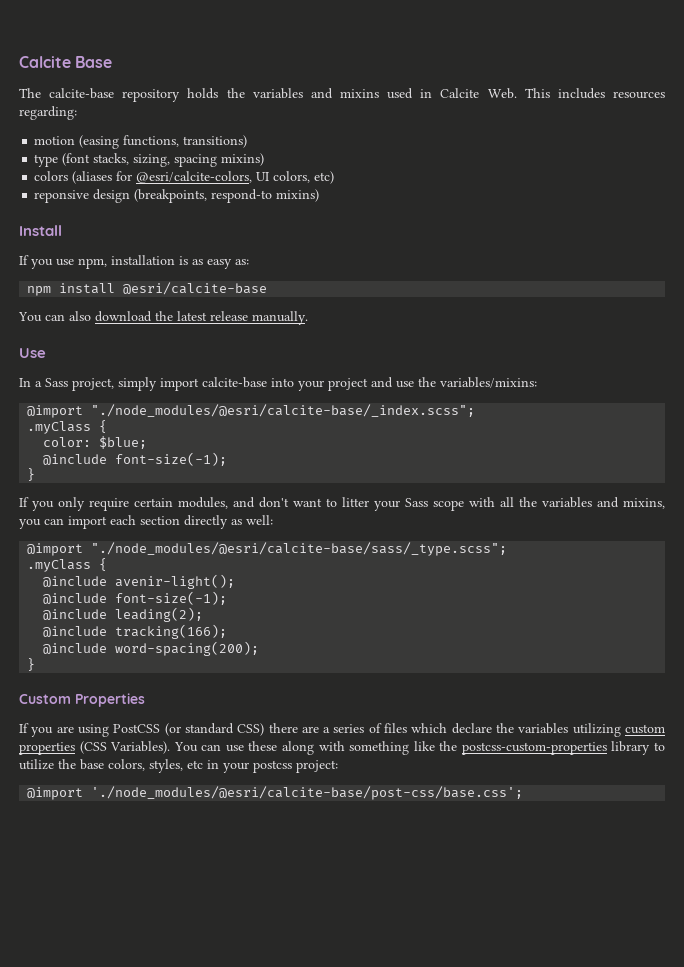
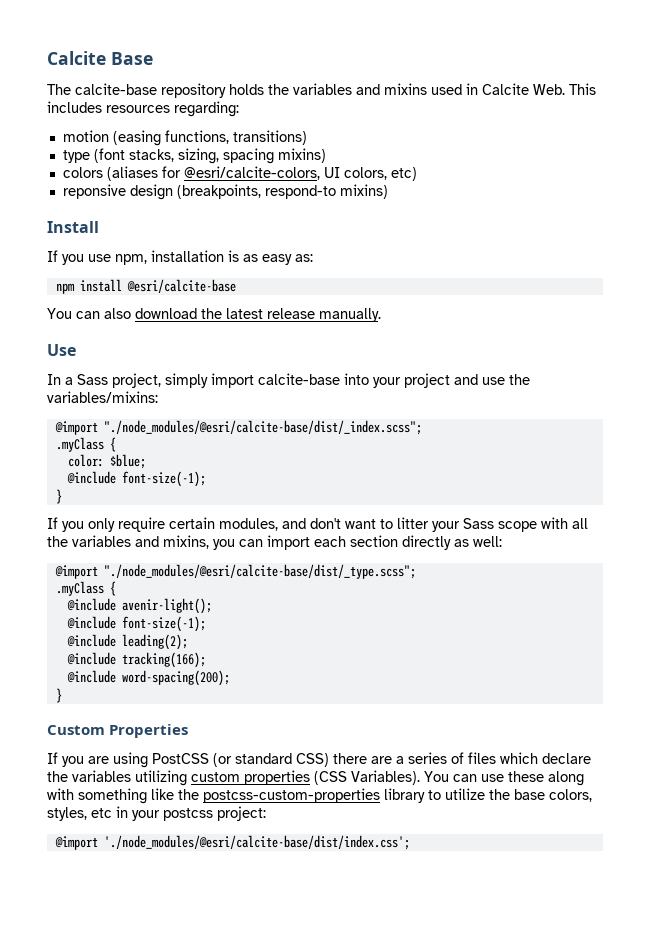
[91,404,476,417] "./node_modules/@esri/calcite-base/_index.scss"; -> [103,420,422,435] "./node_modules/@esri/calcite-base/dist/_index.scss";
[91,542,508,556] "./node_modules/@esri/calcite-base/sass/_type.scss"; -> [103,564,416,579] "./node_modules/@esri/calcite-base/dist/_type.scss";
[91,786,524,800] './node_modules/@esri/calcite-base/post-css/base.css'; -> [103,835,410,850] './node_modules/@esri/calcite-base/dist/index.css';

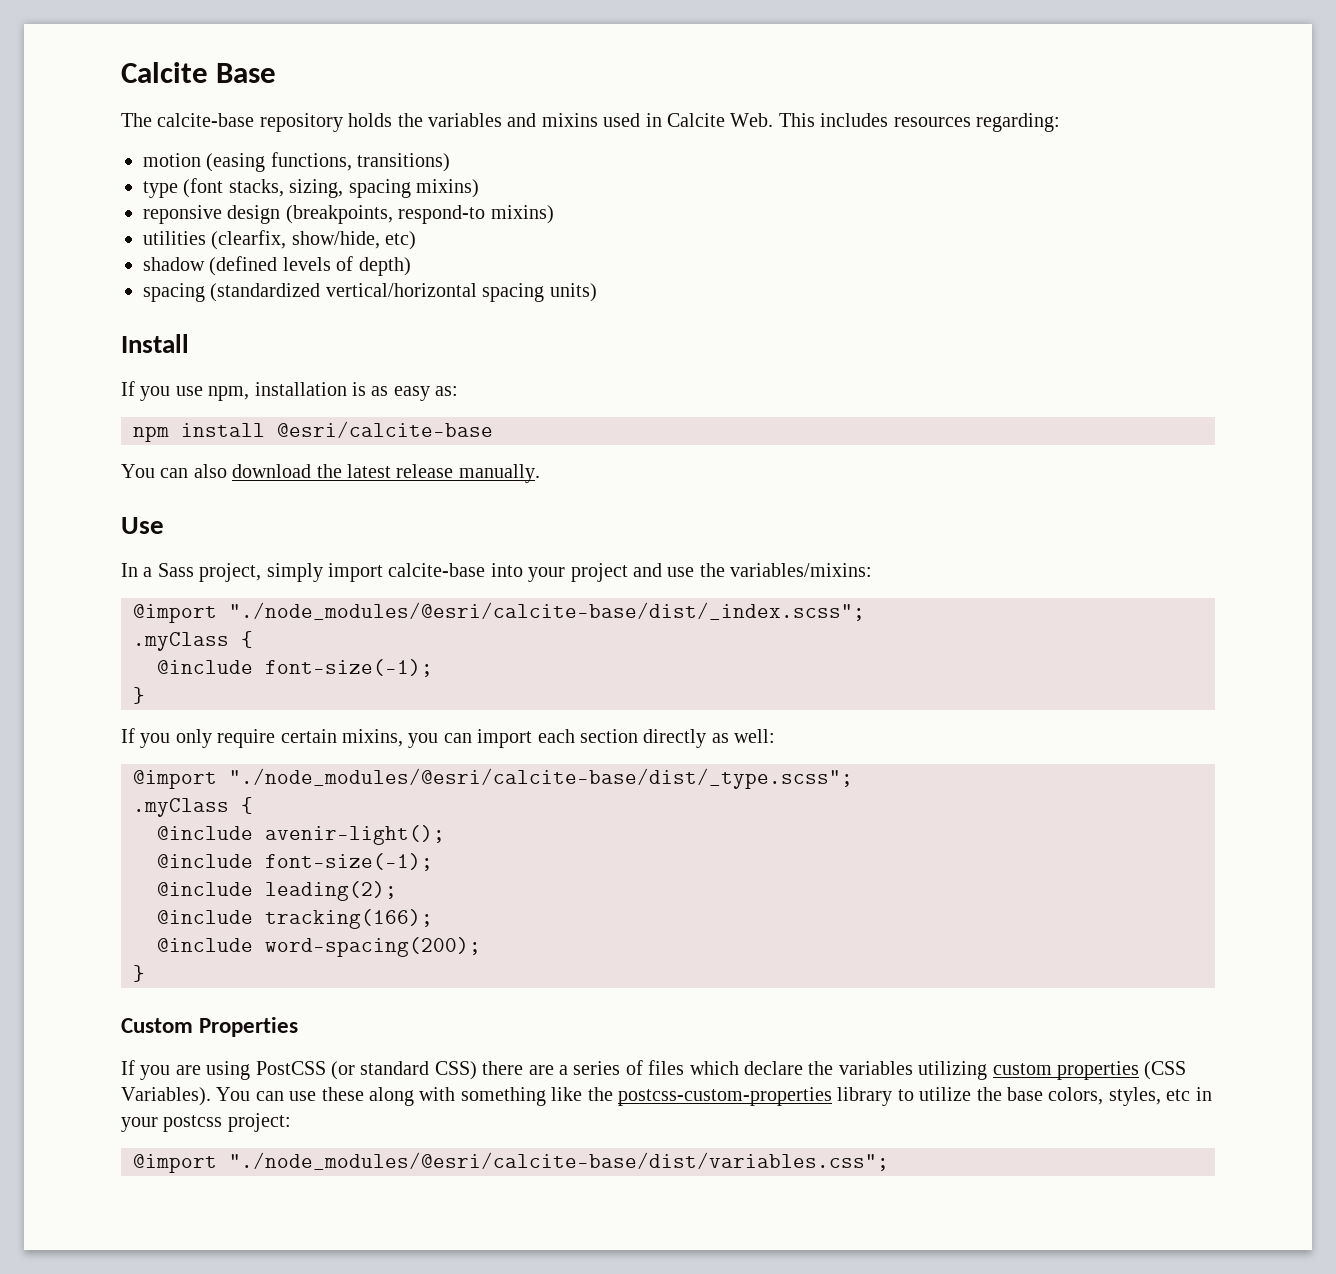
[62,166,417,181] // colors (aliases for @esri/calcite-colors, UI colors, etc) -> (479, 188) none
(388, 191) none -> [143,230,417,250] [143,256,411,276] [143,283,597,302] // utilities (clearfix, show/hide, etc) // shadow (defined levels of depth) // spacing (standardized vertical/horizontal spacing units)
[67,454,146,469] // color: $blue; -> (253, 639) none
[219,517,588,532] [47,535,159,547] modules, and don't want to litter your Sass scope with all the variables and -> (337, 736) none
[103,835,410,850] './node_modules/@esri/calcite-base/dist/index.css'; -> [229,1152,889,1171] "./node_modules/@esri/calcite-base/dist/variables.css";

